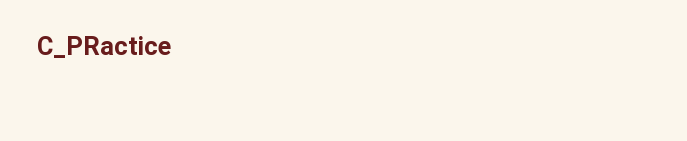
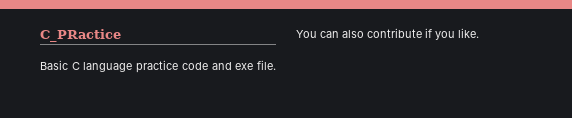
(171, 47) none -> [40,60,276,73] [296,28,479,40] // Basic C language practice code and exe file. You can also contribute if you like.

